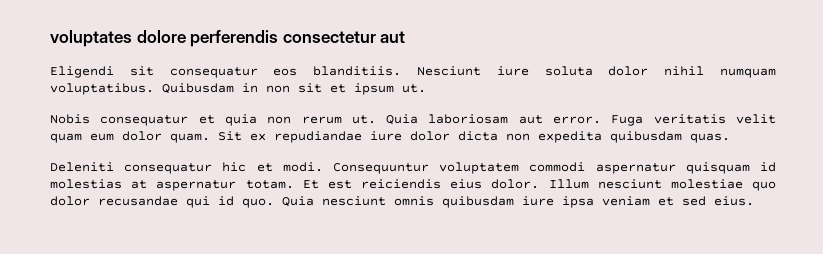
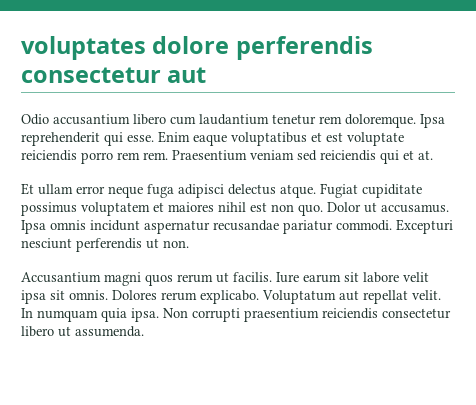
[50,66,776,78] [50,83,426,95] [50,114,776,126] [50,131,730,143] [50,162,776,174] [50,179,776,191] [50,196,754,208] Eligendi sit consequatur eos blanditiis. Nesciunt iure soluta dolor nihil numquam voluptatibus. Quibusdam in non sit et ipsum ut. // Nobis consequatur et quia non rerum ut. Quia laboriosam aut error. Fuga veritatis velit quam eum dolor quam. Sit ex repudiandae iure dolor dicta non expedita quibusdam quas. // Deleniti consequatur hic et modi. Consequuntur voluptatem commodi aspernatur quisquam id molestias at aspernatur totam. Et est reiciendis eius dolor. Illum nesciunt molestiae quo dolor recusandae qui id quo. Quia nesciunt omnis quibusdam iure ipsa veniam et sed eius. -> [21,114,445,128] [21,131,404,146] [21,150,433,164] [21,183,422,198] [21,202,449,216] [21,219,453,234] [21,238,189,252] [21,272,429,286] [21,290,441,304] [21,308,451,322] [21,326,144,337] Odio accusantium libero cum laudantium tenetur rem doloremque. Ipsa reprehenderit qui esse. Enim eaque voluptatibus et est voluptate reiciendis porro rem rem. Praesentium veniam sed reiciendis qui et at. // Et ullam error neque fuga adipisci delectus atque. Fugiat cupiditate possimus voluptatem et maiores nihil est non quo. Dolor ut accusamus. Ipsa omnis incidunt aspernatur recusandae pariatur commodi. Excepturi nesciunt perferendis ut non. // Accusantium magni quos rerum ut facilis. Iure earum sit labore velit ipsa sit omnis. Dolores rerum explicabo. Voluptatum aut repellat velit. In numquam quia ipsa. Non corrupti praesentium reiciendis consectetur libero ut assumenda.

